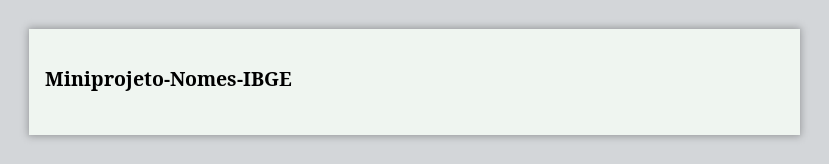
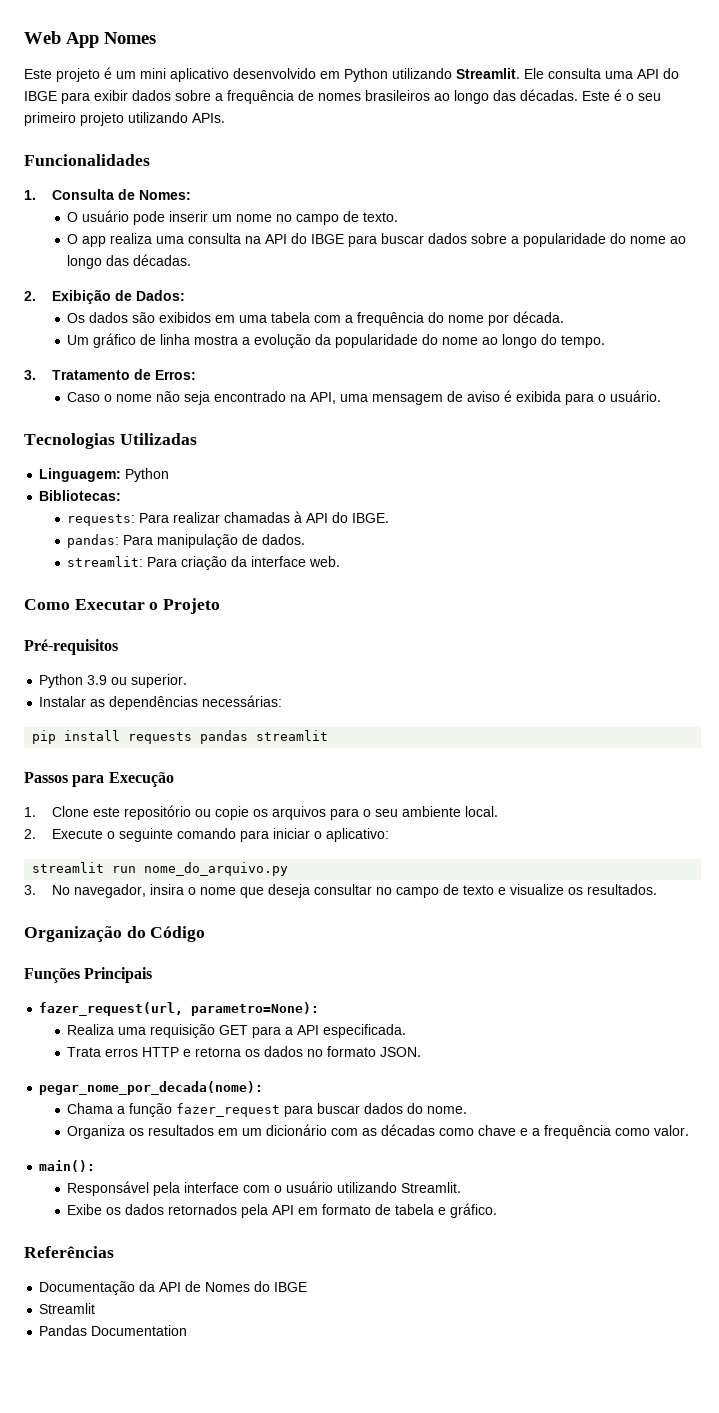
[45,71,292,91] Miniprojeto-Nomes-IBGE -> [24,31,156,48] [24,67,679,82] [24,89,661,104] [24,112,225,126] [24,154,150,166] [24,189,191,200] [67,210,399,225] [67,233,687,247] [67,254,192,269] [24,289,185,304] [67,311,565,326] [67,333,606,348] [24,369,196,380] [67,390,662,405] [24,433,197,449] [39,468,170,482] [39,490,122,501] [67,511,390,526] [67,534,306,548] [67,556,341,570] [24,598,221,614] [24,639,118,655] [39,674,188,688] [39,695,283,710] [32,730,329,744] [24,772,174,787] [24,805,498,820] [24,828,389,842] [32,862,289,876] [24,884,657,898] [24,926,206,942] [24,967,153,983] [39,1002,320,1016] [67,1024,407,1038] [67,1046,422,1057] [39,1081,264,1095] [67,1103,468,1117] [67,1124,690,1139] [39,1160,96,1172] [67,1181,462,1196] [67,1203,498,1218] [24,1246,114,1258] [39,1281,308,1295] [39,1303,96,1314] [39,1325,188,1336] Web App Nomes // Este projeto é um mini aplicativo desenvolvido em Python utilizando Streamlit. Ele consulta uma API do IBGE para exibir dados sobre a frequência de nomes brasileiros ao longo das décadas. Este é o seu primeiro projeto utilizando APIs. // Funcionalidades // 1. Consulta de Nomes: // O usuário pode inserir um nome no campo de texto. // O app realiza uma consulta na API do IBGE para buscar dados sobre a popularidade do nome ao longo das décadas. // 2. Exibição de Dados: // Os dados são exibidos em uma tabela com a frequência do nome por década. // Um gráfico de linha mostra a evolução da popularidade do nome ao longo do tempo. // 3. Tratamento de Erros: // Caso o nome não seja encontrado na API, uma mensagem de aviso é exibida para o usuário. // Tecnologias Utilizadas // Linguagem: Python // Bibliotecas: // requests: Para realizar chamadas à API do IBGE. // pandas: Para manipulação de dados. // streamlit: Para criação da interface web. // Como Executar o Projeto // Pré-requisitos // Python 3.9 ou superior. // Instalar as dependências necessárias: // pip install requests pandas streamlit // Passos para Execução // 1. Clone este repositório ou copie os arquivos para o seu ambiente local. // 2. Execute o seguinte comando para iniciar o aplicativo: // streamlit run nome_do_arquivo.py // 3. No navegador, insira o nome que deseja consultar no campo de texto e visualize os resultados. // Organização do Código // Funções Principais // fazer_request(url, parametro=None): // Realiza uma requisição GET para a API especificada. // Trata erros HTTP e retorna os dados no formato JSON. // pegar_nome_por_decada(nome): // Chama a função fazer_request para buscar dados do nome. // Organiza os resultados em um dicionário com as décadas como chave e a frequência como valor. // main(): // Responsável pela interface com o usuário utilizando Streamlit. // Exibe os dados retornados pela API em formato de tabela e gráfico. // Referências // Documentação da API de Nomes do IBGE // Streamlit // Pandas Documentation

